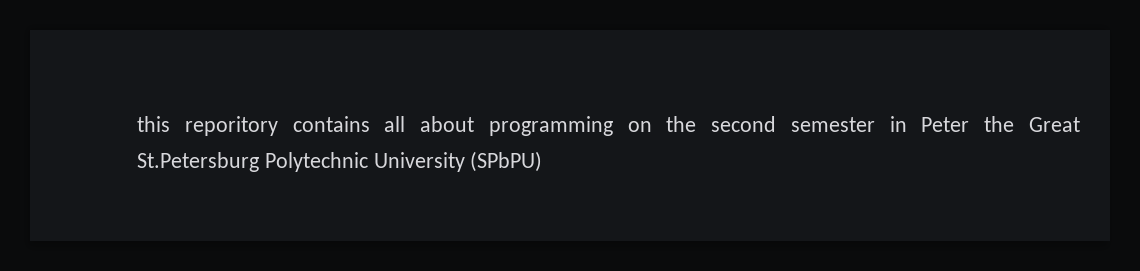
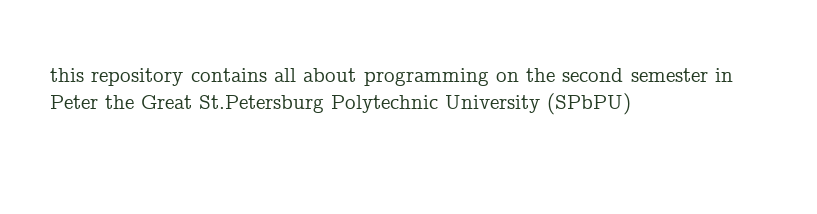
[184,116,278,136] reporitory -> [91,68,184,86] repository

